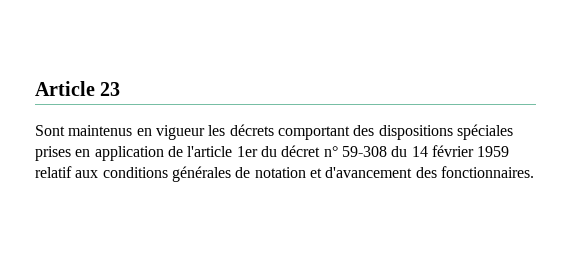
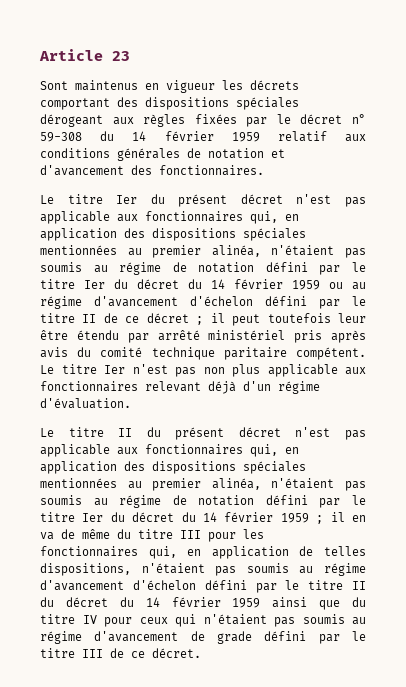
[35,146,277,161] prises en application de l'article 1er du -> [40,114,291,127] dérogeant aux règles fixées par le
(534, 172) none -> [40,194,366,207] [40,211,299,224] [40,228,306,241] [40,245,366,258] [40,262,366,275] [40,279,366,290] [40,296,366,309] [40,313,367,326] [40,330,366,343] [40,347,366,360] [40,364,366,377] [40,381,320,394] [40,398,131,409] [40,427,366,440] [40,444,299,457] [40,461,306,474] [40,478,366,491] [40,495,366,508] [40,512,366,524] [40,529,264,542] [40,546,366,559] [40,563,366,576] [40,580,366,593] [40,597,366,610] [40,614,366,627] [40,631,366,644] [40,648,201,658] // Le titre Ier du présent décret n'est pas applicable aux fonctionnaires qui, en application des dispositions spéciales mentionnées au premier alinéa, n'étaient pas soumis au régime de notation défini par le titre Ier du décret du 14 février 1959 ou au régime d'avancement d'échelon défini par le titre II de ce décret ; il peut toutefois leur être étendu par arrêté ministériel pris après avis du comité technique paritaire compétent. Le titre Ier n'est pas non plus applicable aux fonctionnaires relevant déjà d'un régime d'évaluation. // Le titre II du présent décret n'est pas applicable aux fonctionnaires qui, en application des dispositions spéciales mentionnées au premier alinéa, n'étaient pas soumis au régime de notation défini par le titre Ier du décret du 14 février 1959 ; il en va de même du titre III pour les fonctionnaires qui, en application de telles dispositions, n'étaient pas soumis au régime d'avancement d'échelon défini par le titre II du décret du 14 février 1959 ainsi que du titre IV pour ceux qui n'étaient pas soumis au régime d'avancement de grade défini par le titre III de ce décret.

